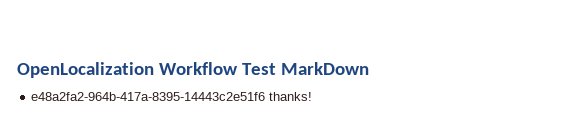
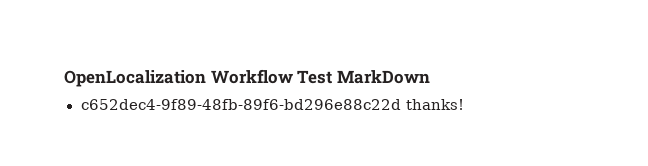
[31,92,266,101] e48a2fa2-964b-417a-8395-14443c2e51f6 -> [80,99,401,110] c652dec4-9f89-48fb-89f6-bd296e88c22d

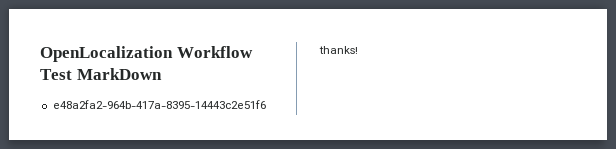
[80,99,401,110] c652dec4-9f89-48fb-89f6-bd296e88c22d -> [52,100,266,109] e48a2fa2-964b-417a-8395-14443c2e51f6

